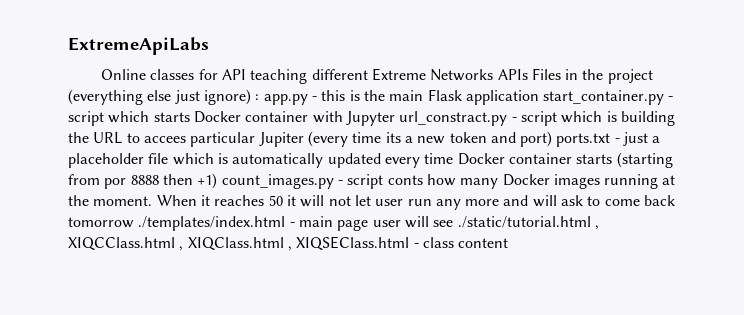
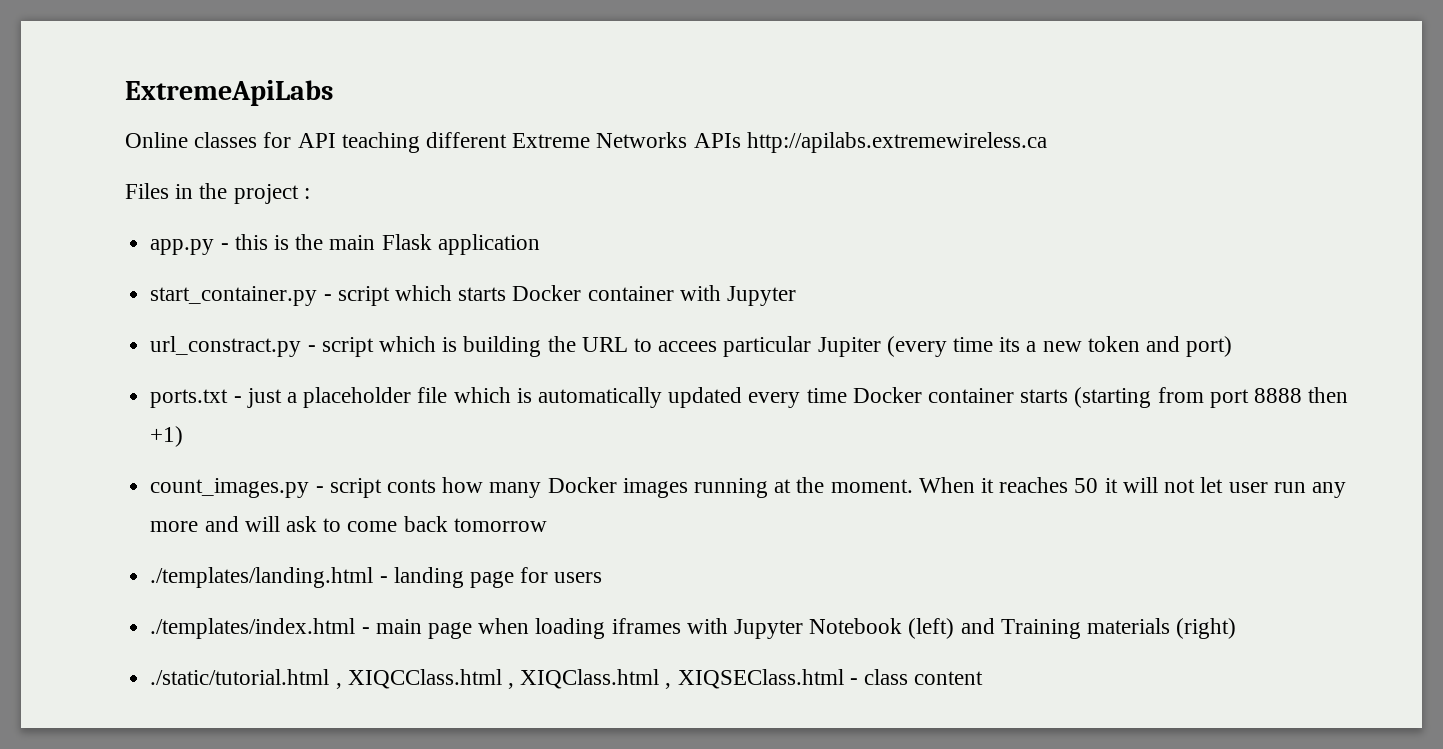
(528, 74) none -> [746,132,1047,153] http://apilabs.extremewireless.ca //
[68,89,251,105] (everything else just ignore) -> (299, 194) none
(260, 97) none -> (310, 193) //
(539, 97) none -> (540, 244) //
(395, 118) none -> (796, 296) //
(553, 139) none -> (1233, 346) //
[104,178,127,189] por -> [1209,389,1249,408] port
(218, 181) none -> (184, 436) //
[138,216,454,231] ./templates/index.html - main page user will see -> [150,567,603,588] [150,618,1237,639] // ./templates/landing.html - landing page for users // ./templates/index.html - main page when loading iframes with Jupyter Notebook (left) and Training materials (right) //

